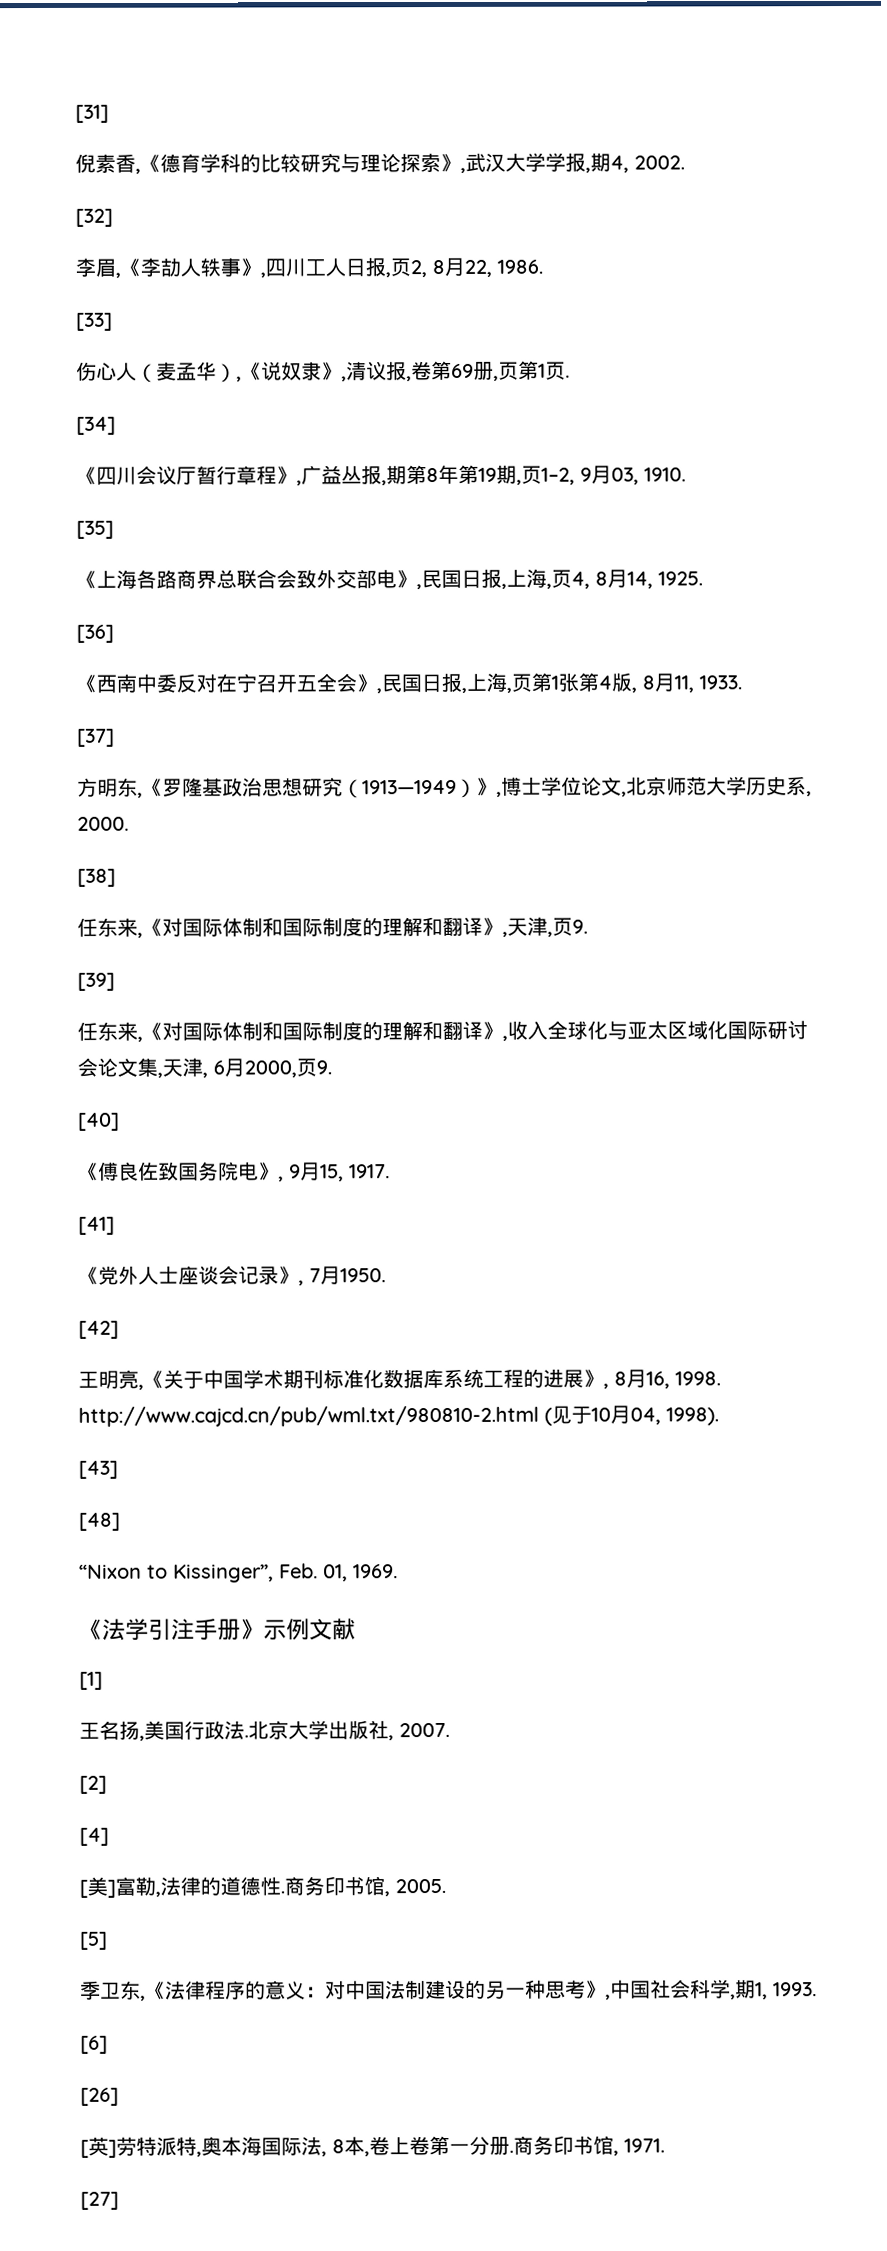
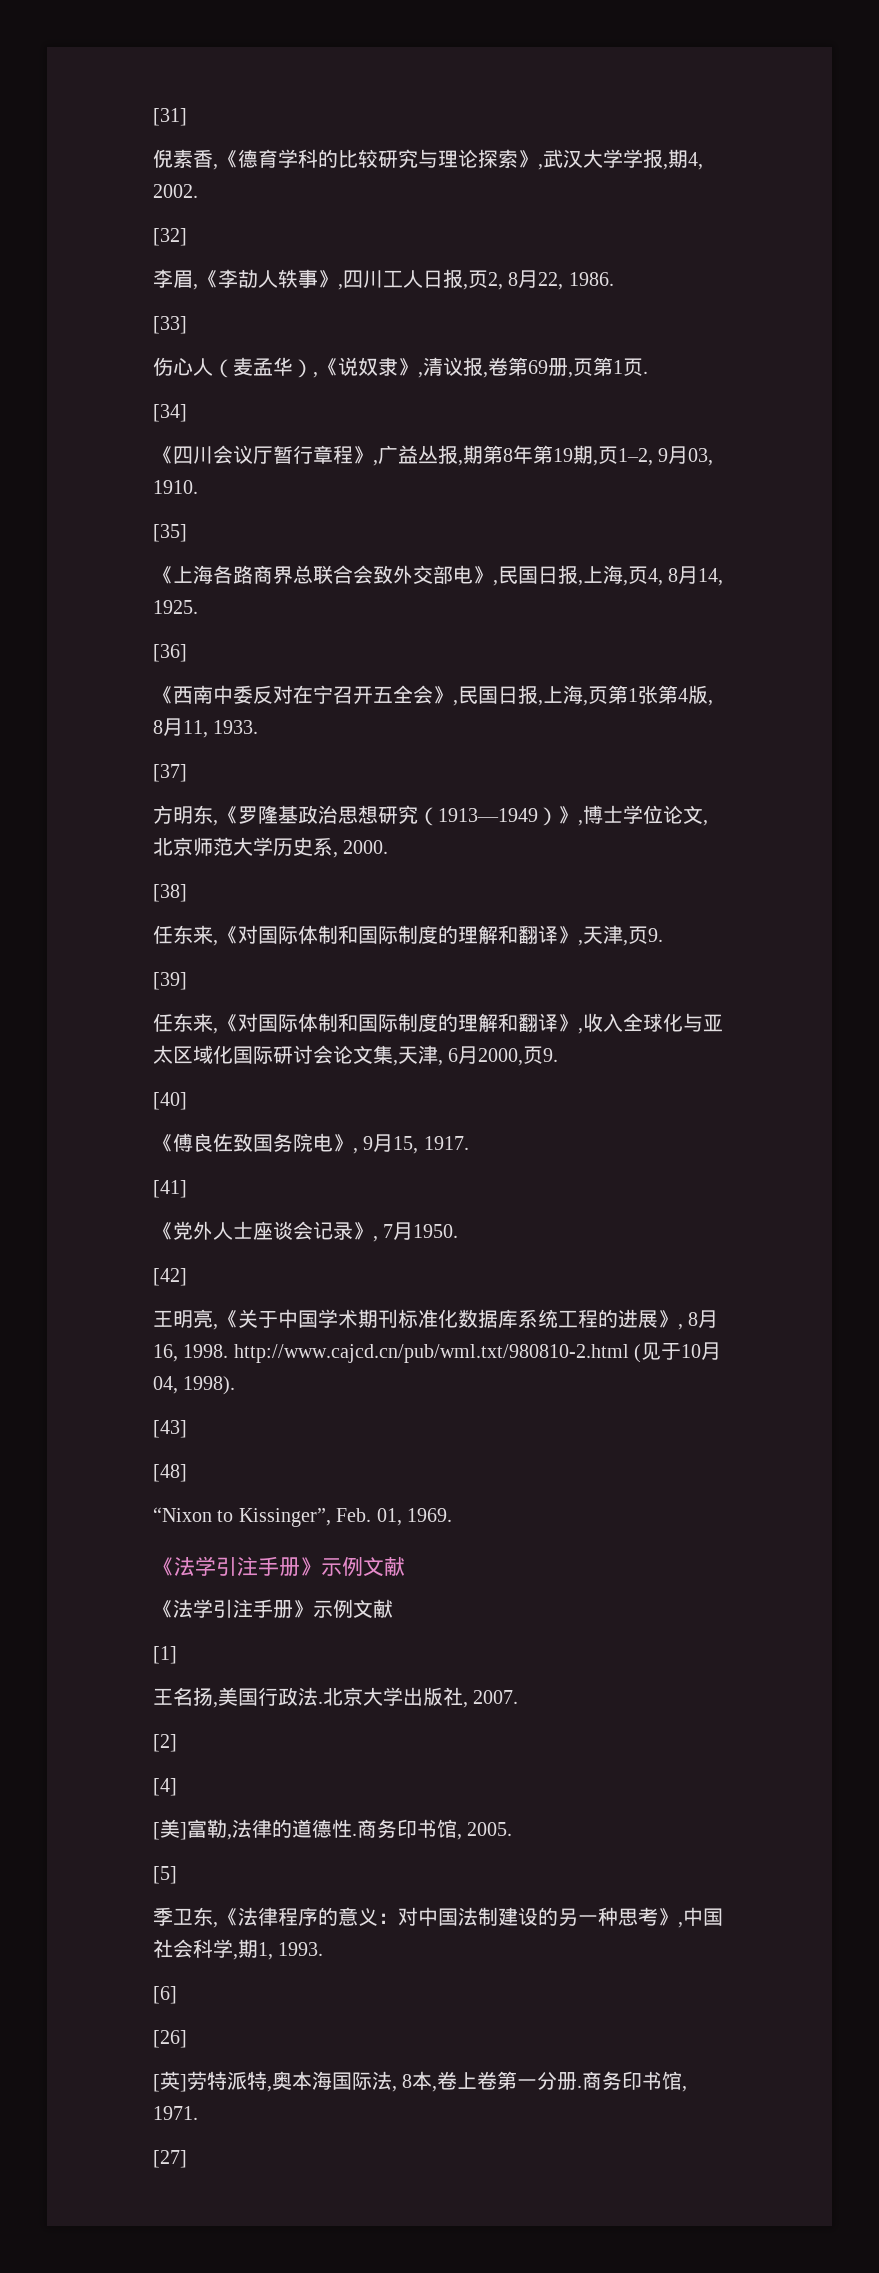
(356, 1629) none -> [153,1599,393,1618] // 《法学引注手册》示例文献

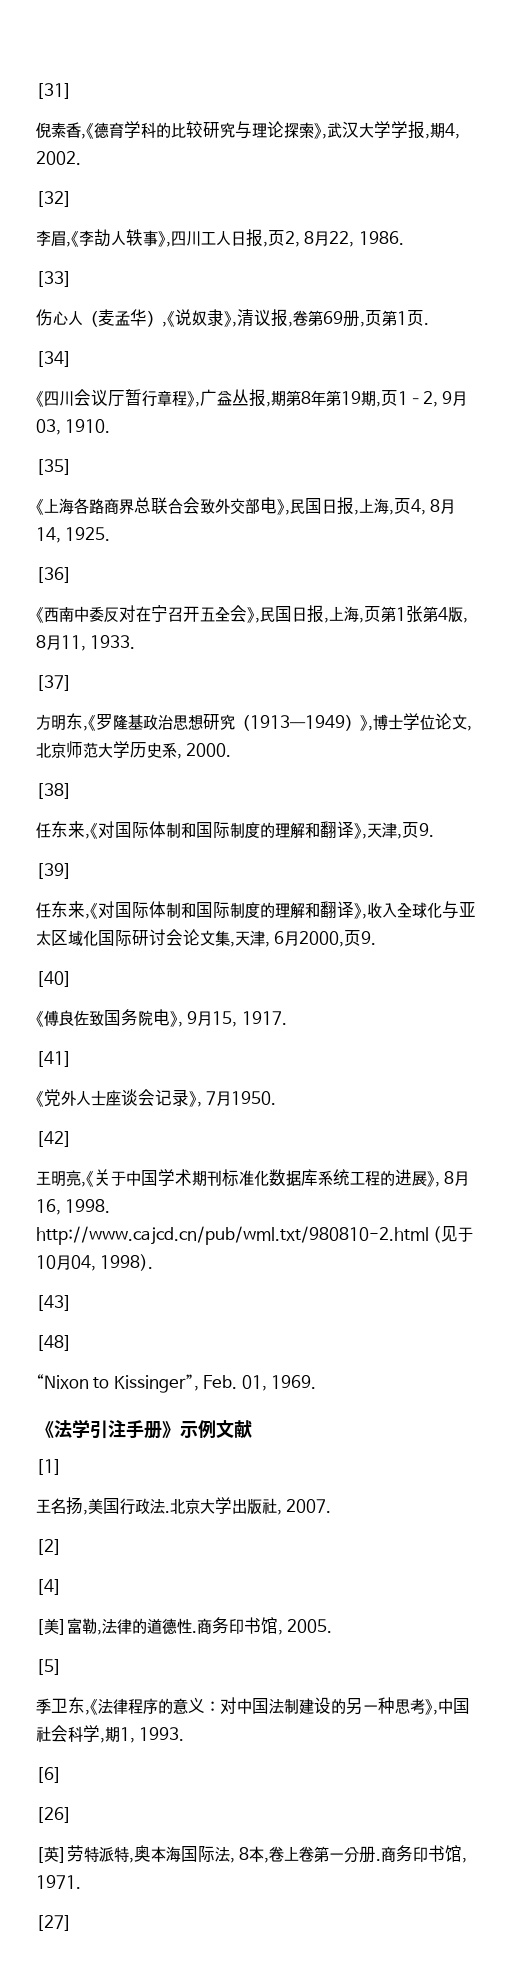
[153,1599,393,1618] // 《法学引注手册》示例文献 -> (252, 1429) none

